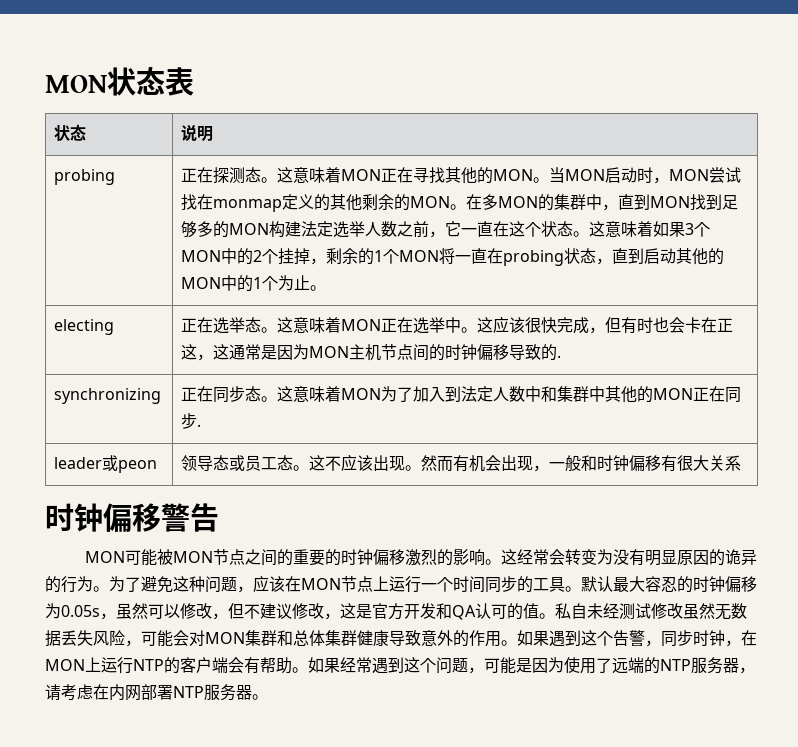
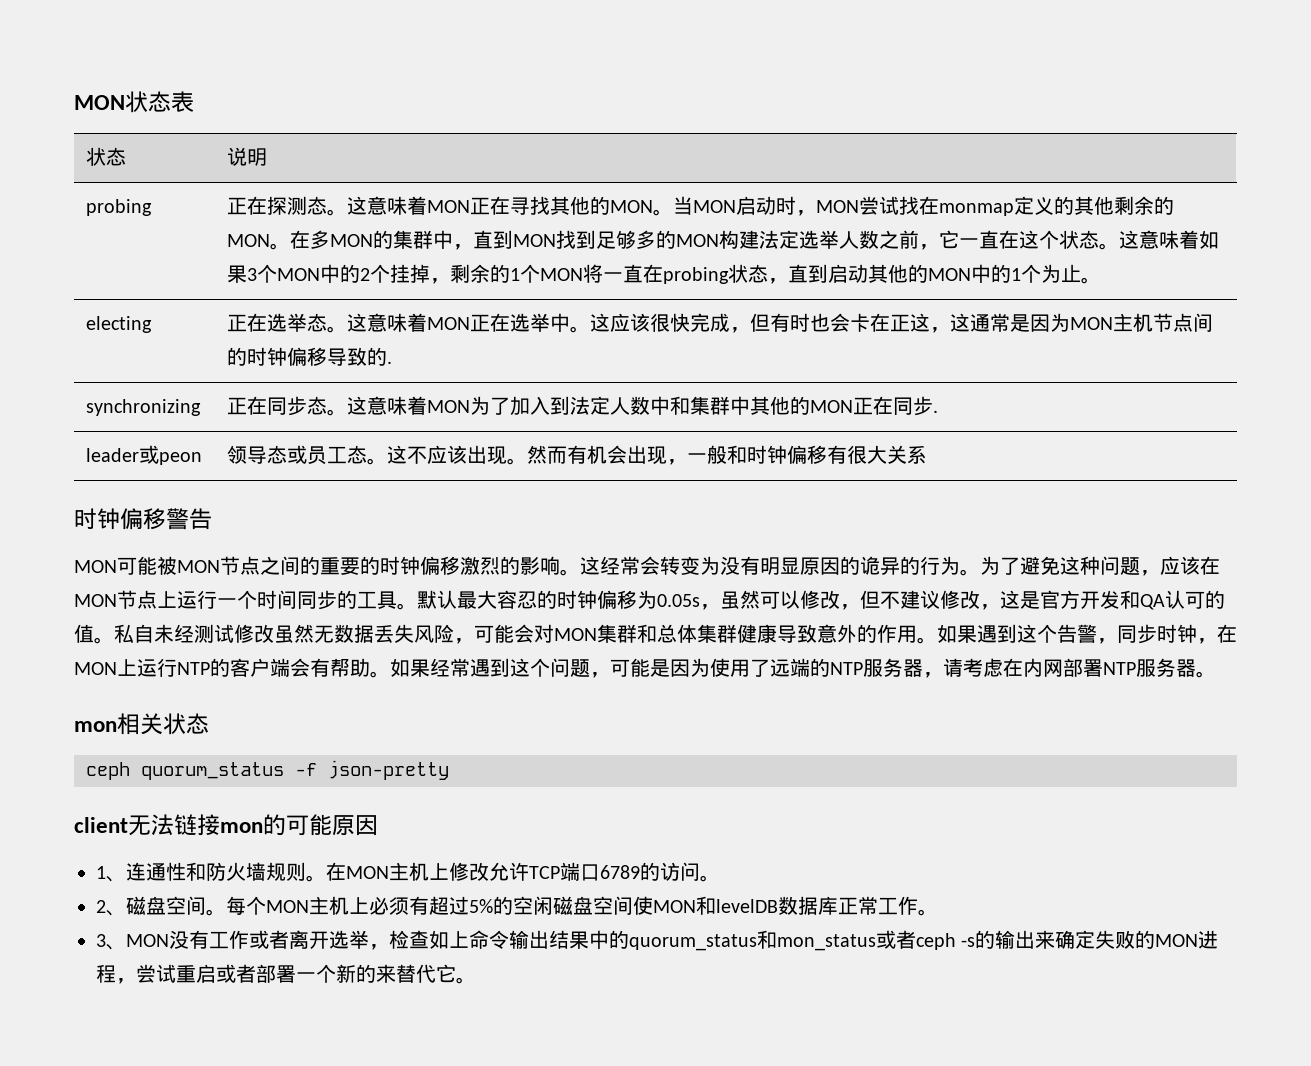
(268, 697) none -> [74,713,209,735] [86,760,449,780] [74,814,378,836] [96,862,720,882] [96,896,938,916] [96,930,1219,951] [96,964,476,984] // mon相关状态 // ceph quorum_status -f json-pretty // client无法链接mon的可能原因 // 1、连通性和防火墙规则。在MON主机上修改允许TCP端口6789的访问。 // 2、磁盘空间。每个MON主机上必须有超过5%的空闲磁盘空间使MON和levelDB数据库正常工作。 // 3、MON没有工作或者离开选举，检查如上命令输出结果中的quorum_status和mon_status或者ceph -s的输出来确定失败的MON进程，尝试重启或者部署一个新的来替代它。

